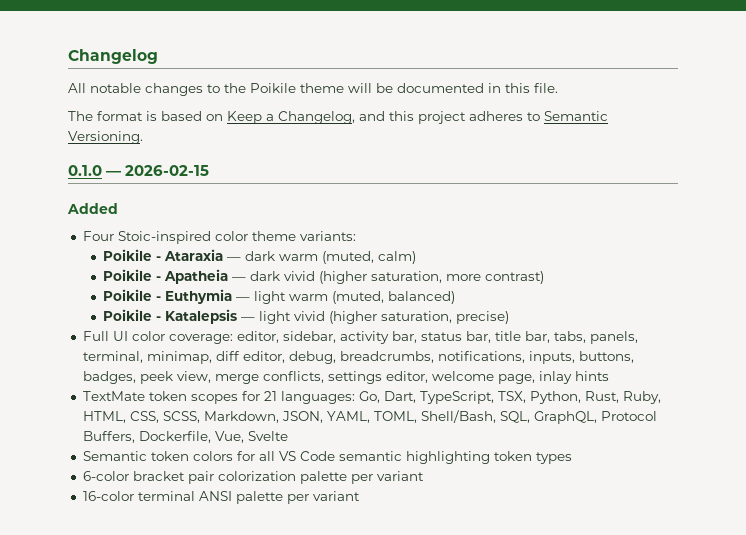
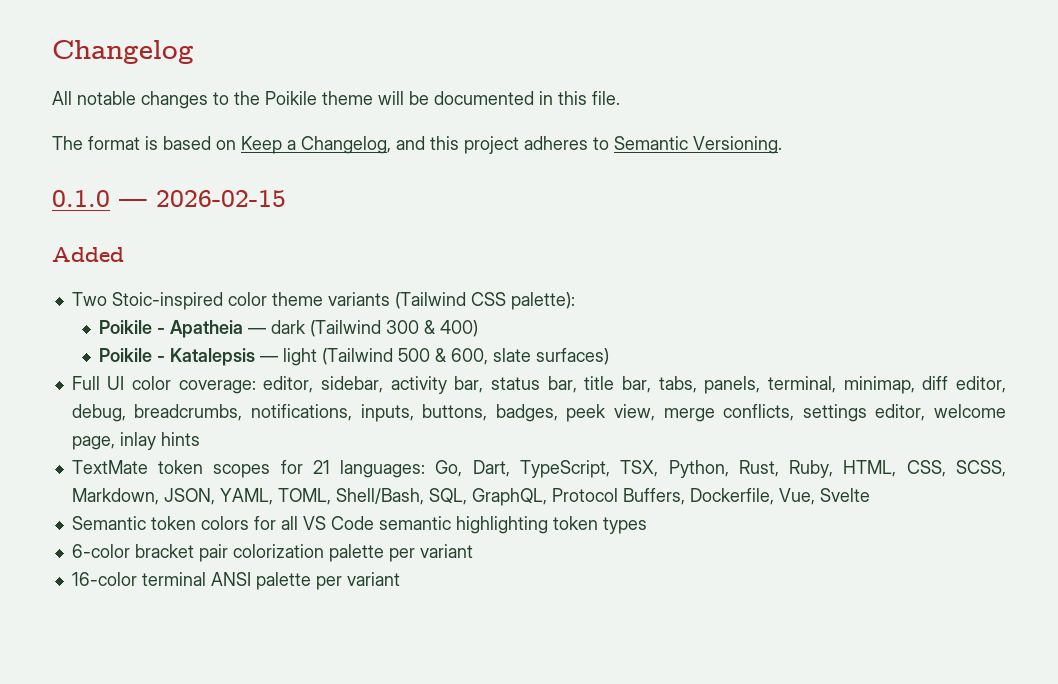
[82,231,114,241] Four -> [71,292,107,306] Two
[299,231,356,241] [102,249,416,264] variants: // Poikile - Ataraxia — dark warm (muted, calm) -> [327,292,575,310] variants (Tailwind CSS palette):
[283,271,544,284] [102,289,455,304] vivid (higher saturation, more contrast) // Poikile - Euthymia — light warm (muted, balanced) -> [310,320,479,337] (Tailwind 300 & 400)
[293,311,509,324] vivid (higher saturation, precise) -> [322,348,610,365] (Tailwind 500 & 600, slate surfaces)

